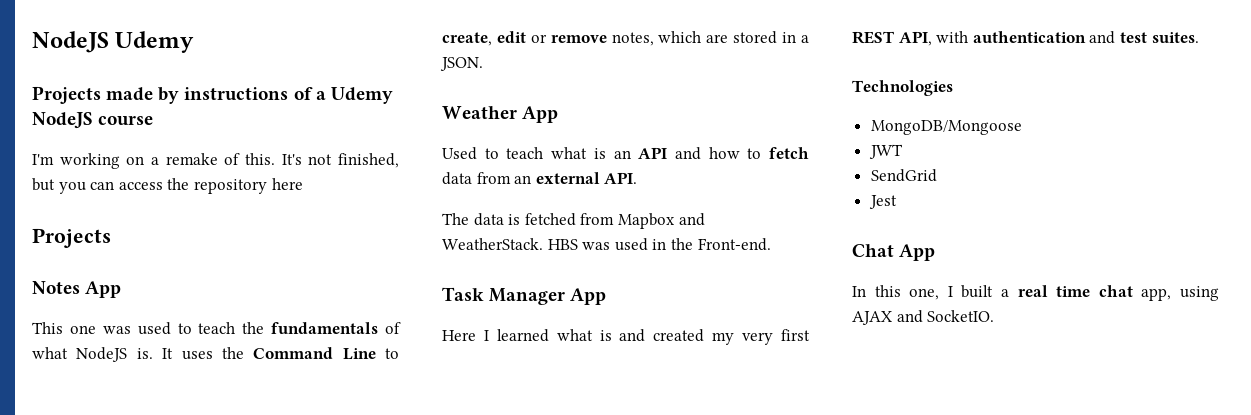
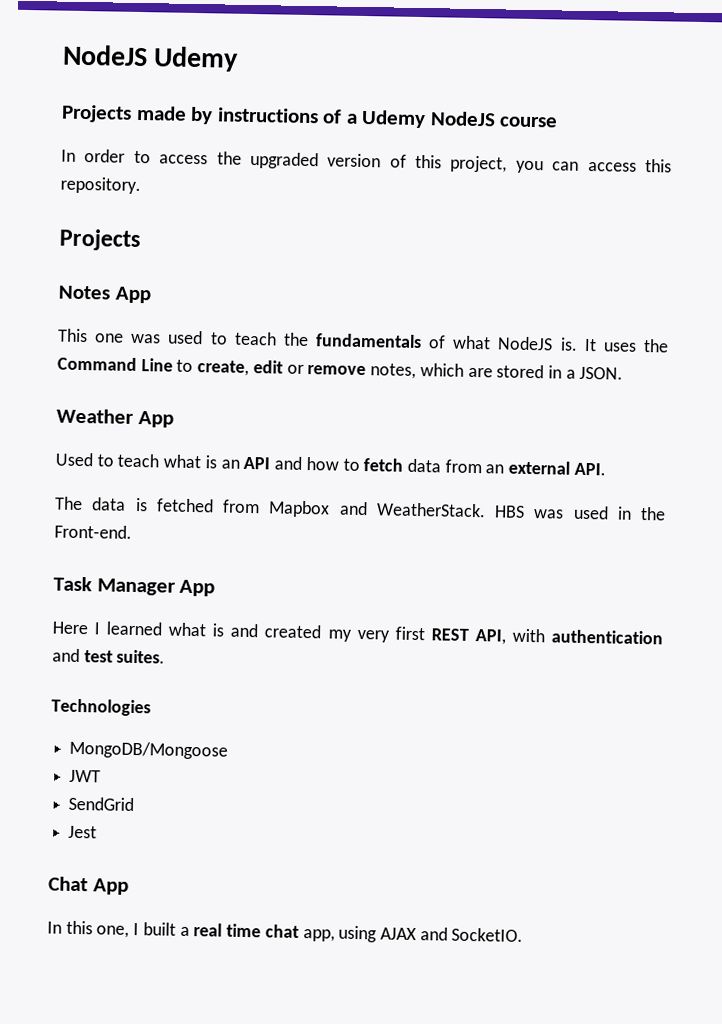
[32,153,399,169] [32,178,303,194] I'm working on a remake of this. It's not finished, but you can access the repository here -> [61,149,673,174] [60,176,141,195] In order to access the upgraded version of this project, you can access this repository.

